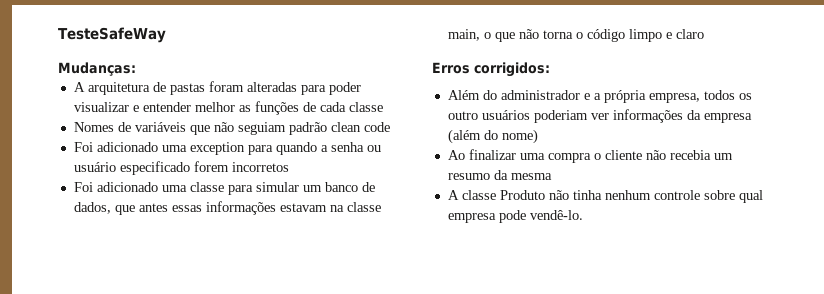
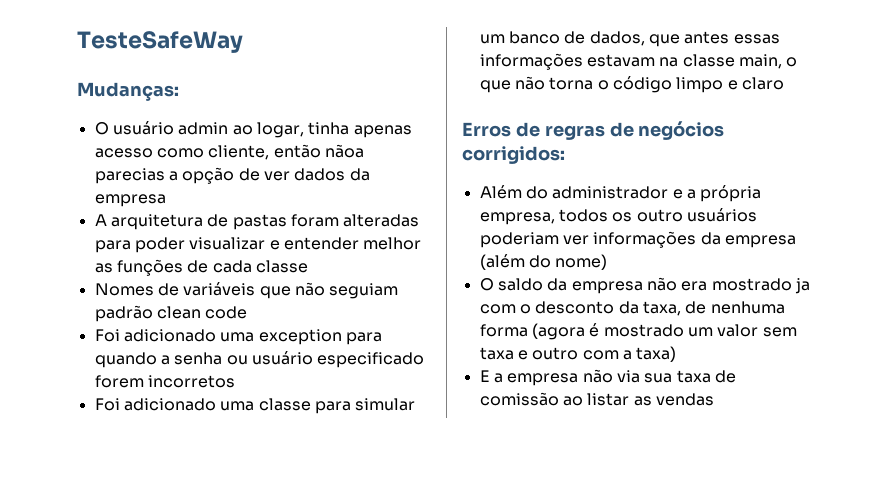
(136, 69) none -> [94,121,412,138] [94,144,364,160] [94,167,370,184] [94,194,166,207] // O usuário admin ao logar, tinha apenas acesso como cliente, então nãoa parecias a opção de ver dados da empresa
(470, 68) none -> [515,121,725,140] de regras de negócios
[447,149,733,163] [447,170,552,180] [447,190,763,203] [447,210,583,223] Ao finalizar uma compra o cliente não recebia um resumo da mesma // A classe Produto não tinha nenhum controle sobre qual empresa pode vendê-lo. -> [479,277,810,294] [479,301,785,316] [479,323,797,340] [479,346,677,362] [479,369,736,386] [479,392,714,406] O saldo da empresa não era mostrado ja com o desconto da taxa, de nenhuma forma (agora é mostrado um valor sem taxa e outro com a taxa) // E a empresa não via sua taxa de comissão ao listar as vendas

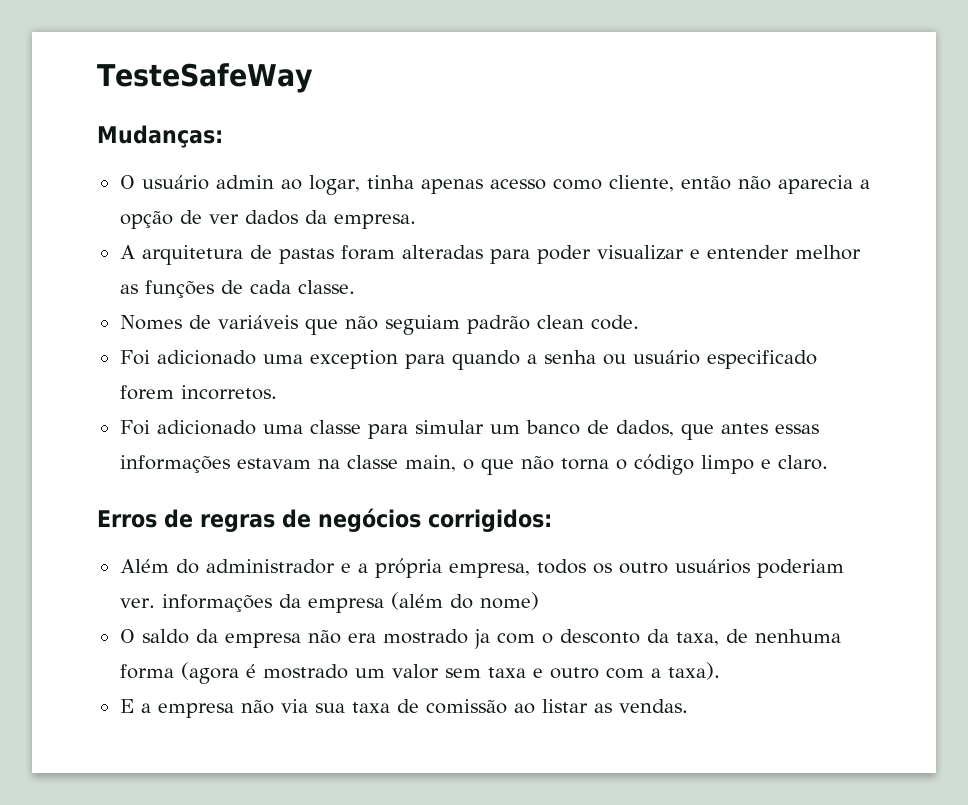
[324,144,364,158] [94,168,165,184] nãoa parecias -> [737,175,853,194] não aparecia
[94,194,166,207] empresa -> [333,214,416,229] empresa.
[255,260,308,273] classe -> [297,280,355,294] classe.
[205,306,248,319] code -> [590,315,639,330] code.
[147,375,235,388] incorretos -> [180,385,277,400] incorretos.
[741,77,784,90] claro -> [777,455,828,470] claro.
[562,235,589,245] ver -> [119,598,155,608] ver.
[636,346,677,362] taxa) -> [667,662,720,680] taxa).
[655,393,714,406] vendas -> [618,699,688,713] vendas.

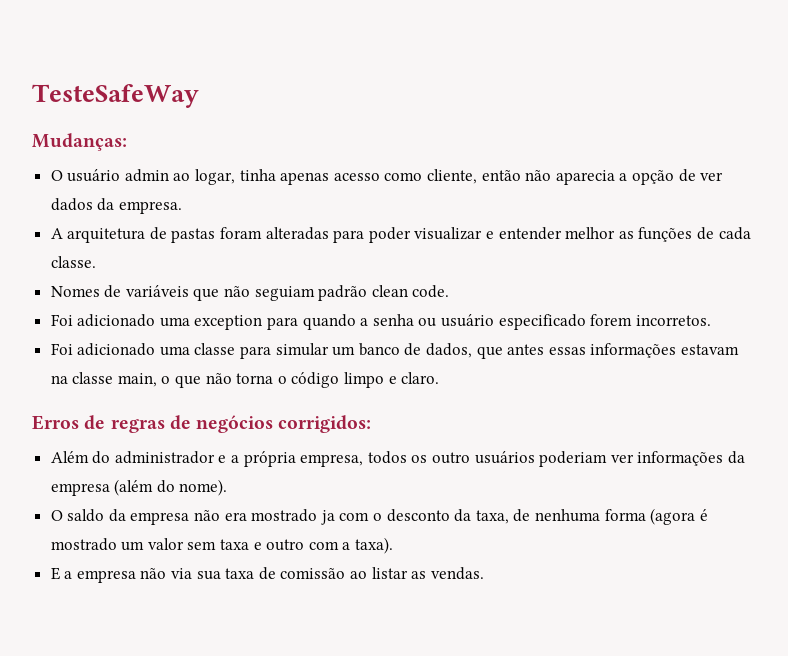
[119,598,155,608] ver. -> [610,454,634,463] ver
[479,592,539,610] nome) -> [179,479,228,496] nome).

